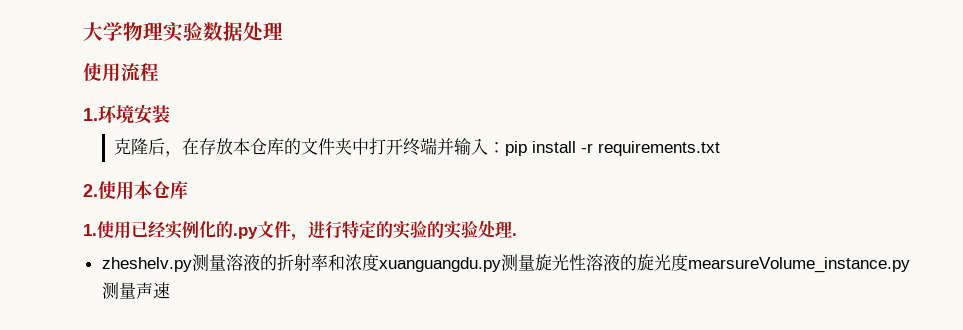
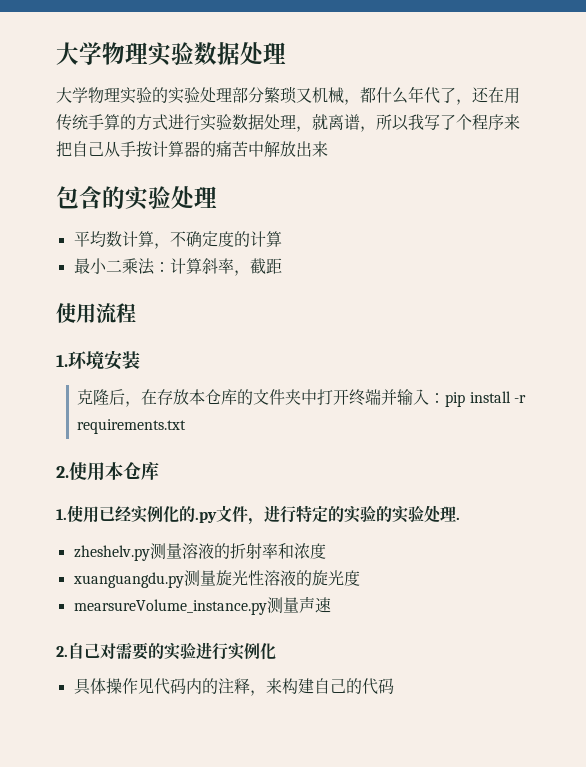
(283, 31) none -> [56,86,520,105] [56,114,520,132] [56,140,328,158] [56,186,217,210] [73,231,282,249] [73,258,282,276] // 大学物理实验的实验处理部分繁琐又机械，都什么年代了，还在用传统手算的方式进行实验数据处理，就离谱，所以我写了个程序来把自己从手按计算器的痛苦中解放出来 // 包含的实验处理 // 平均数计算，不确定度的计算 // 最小二乘法：计算斜率，截距
(379, 262) none -> (326, 551) //
(688, 262) none -> (360, 578) //
(170, 290) none -> [56,642,276,660] [73,678,394,696] // 2.自己对需要的实验进行实例化 // 具体操作见代码内的注释，来构建自己的代码

